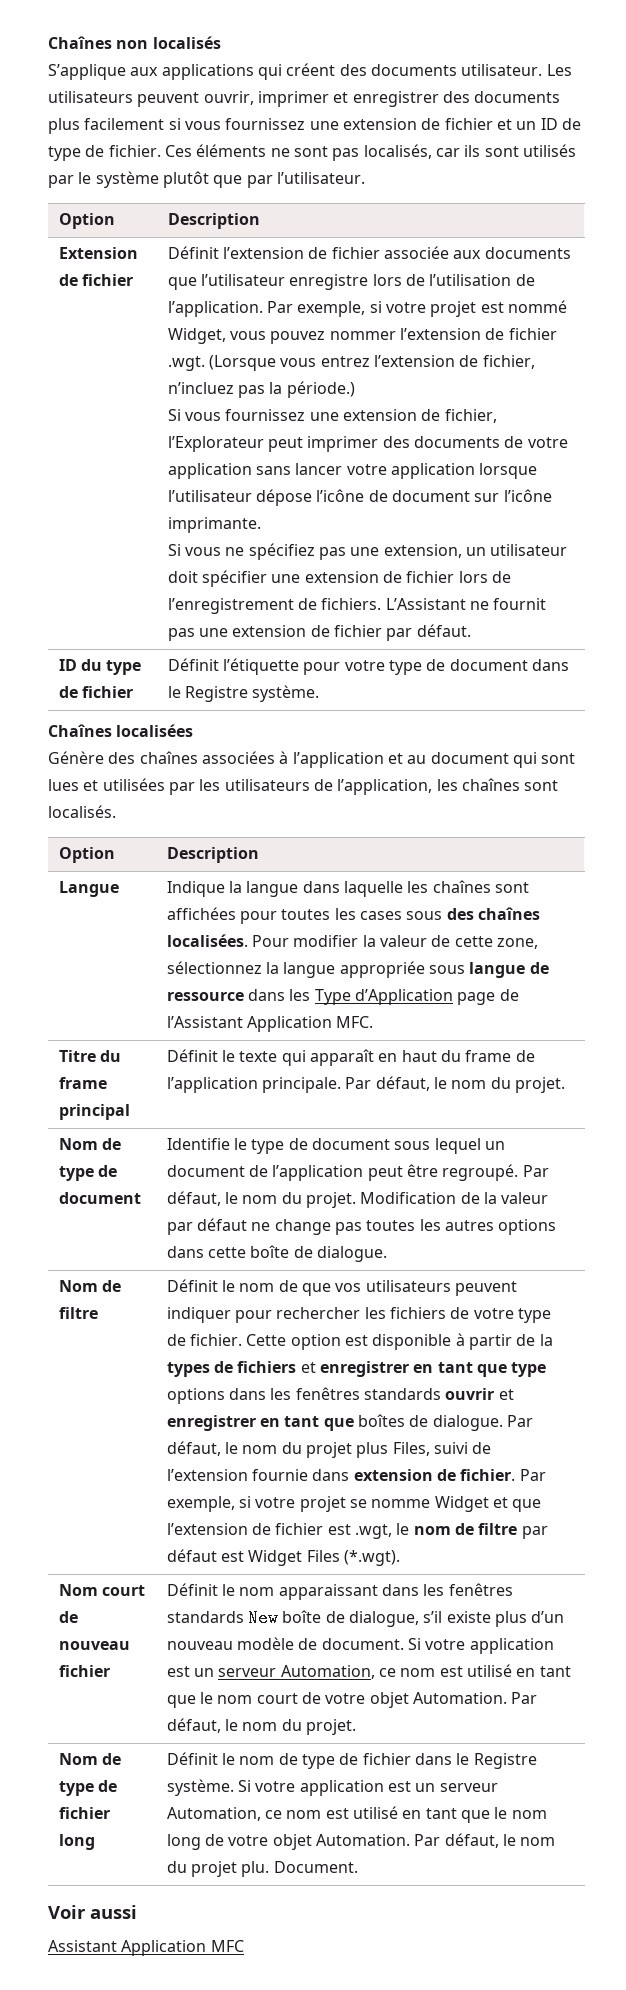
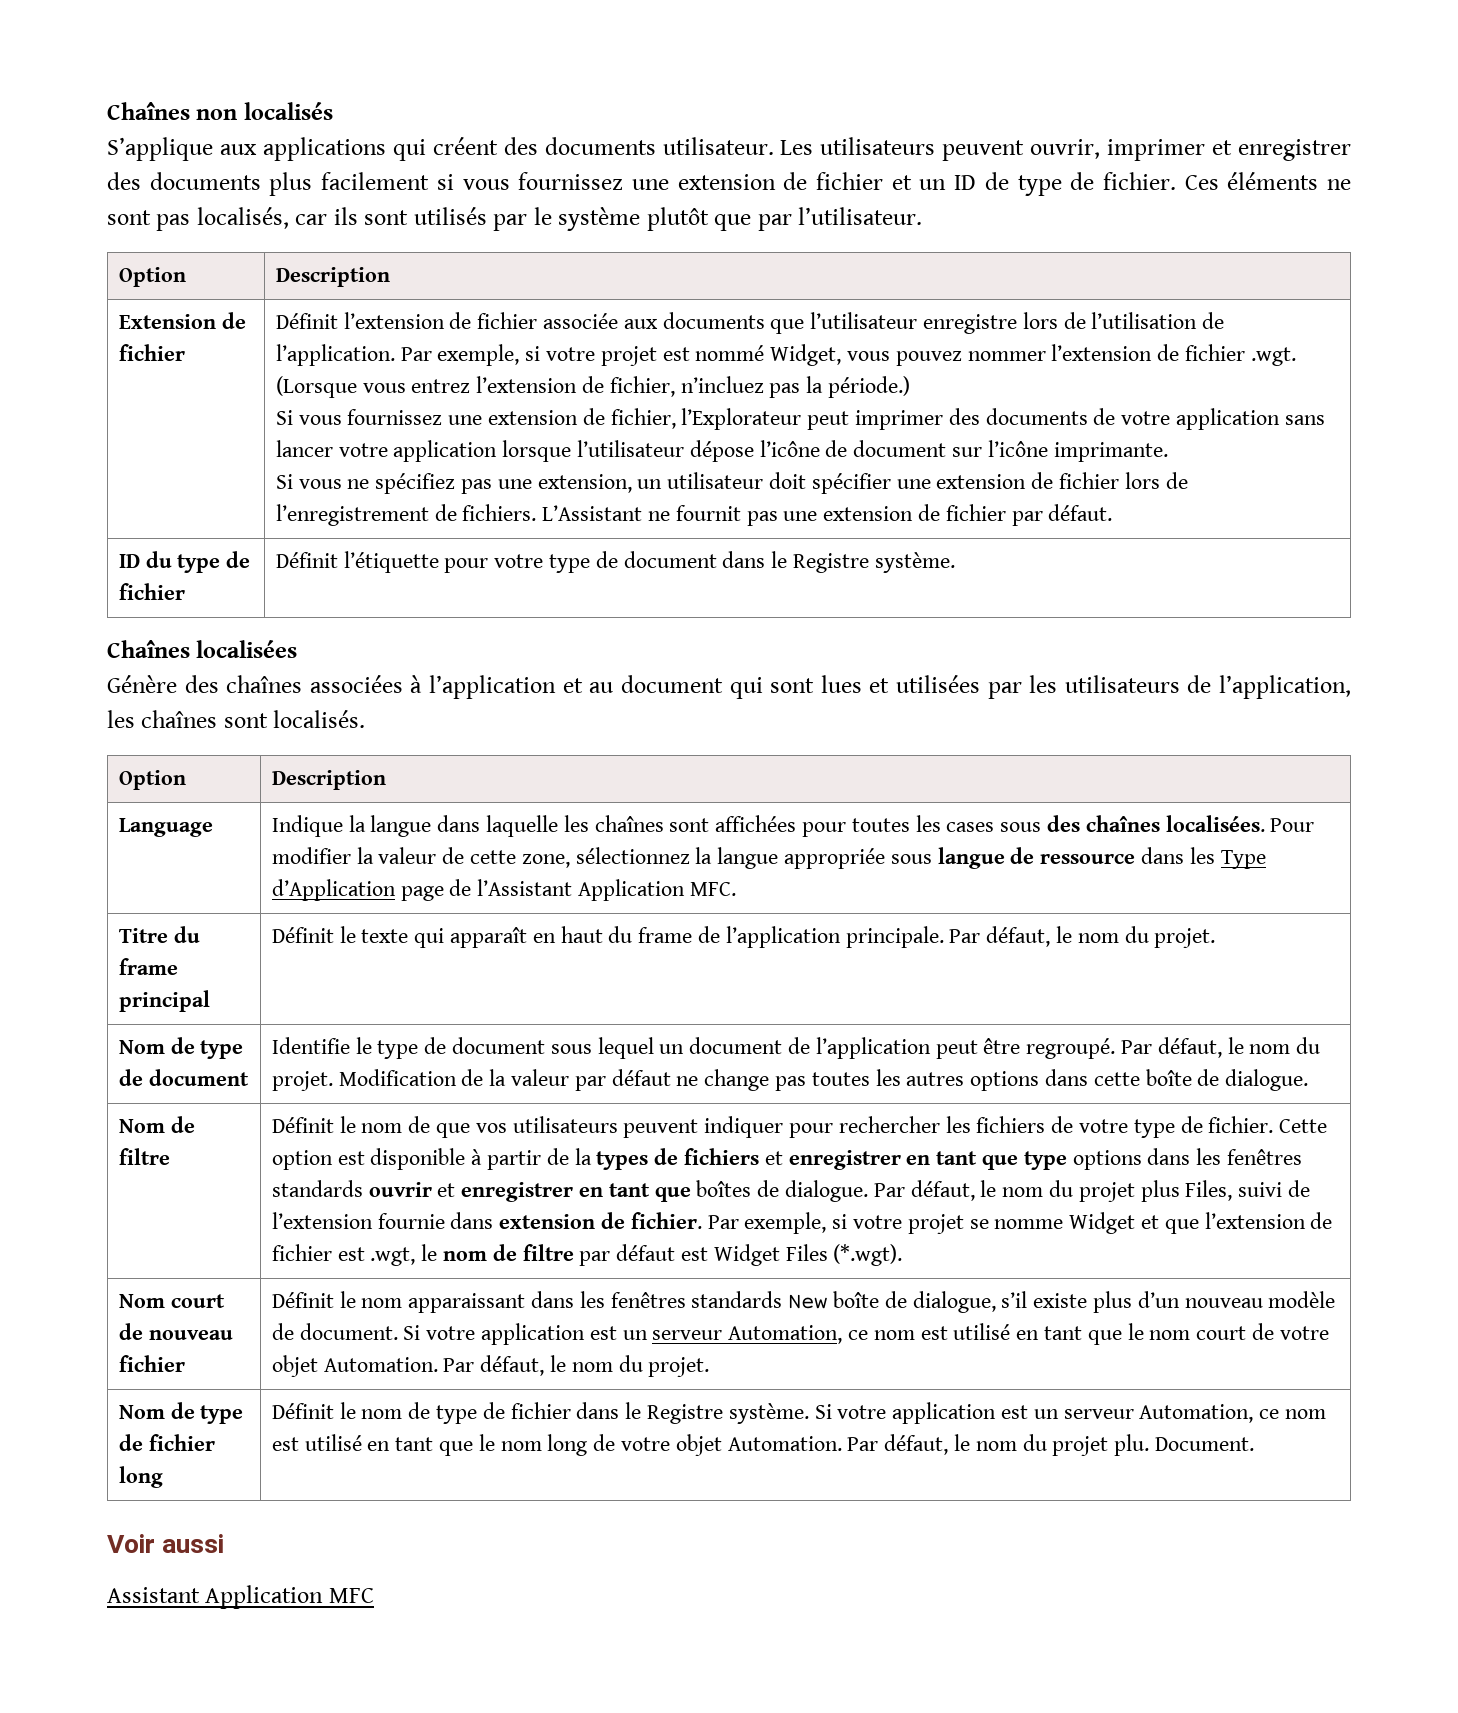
[58,881,119,897] Langue -> [118,818,213,837] Language

